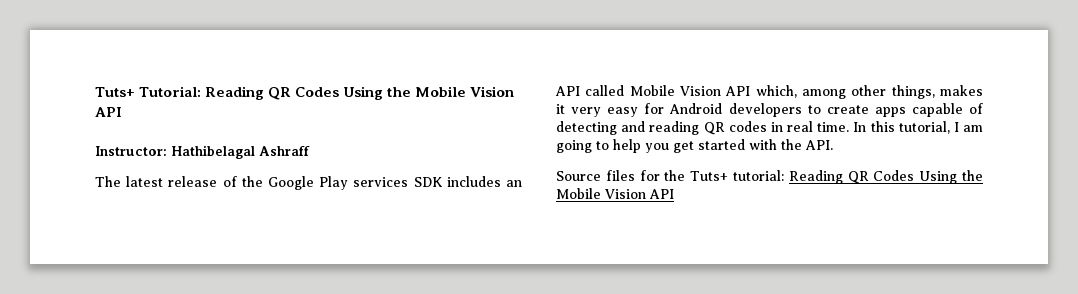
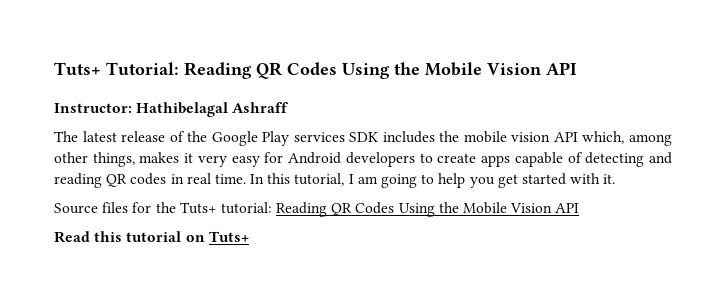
[505,180,522,187] [555,85,721,96] an API called Mobile Vision -> [439,131,551,143] the mobile vision
[781,139,833,150] the API. -> [603,174,616,184] it.
(674, 194) none -> [54,231,249,243] // Read this tutorial on Tuts+

